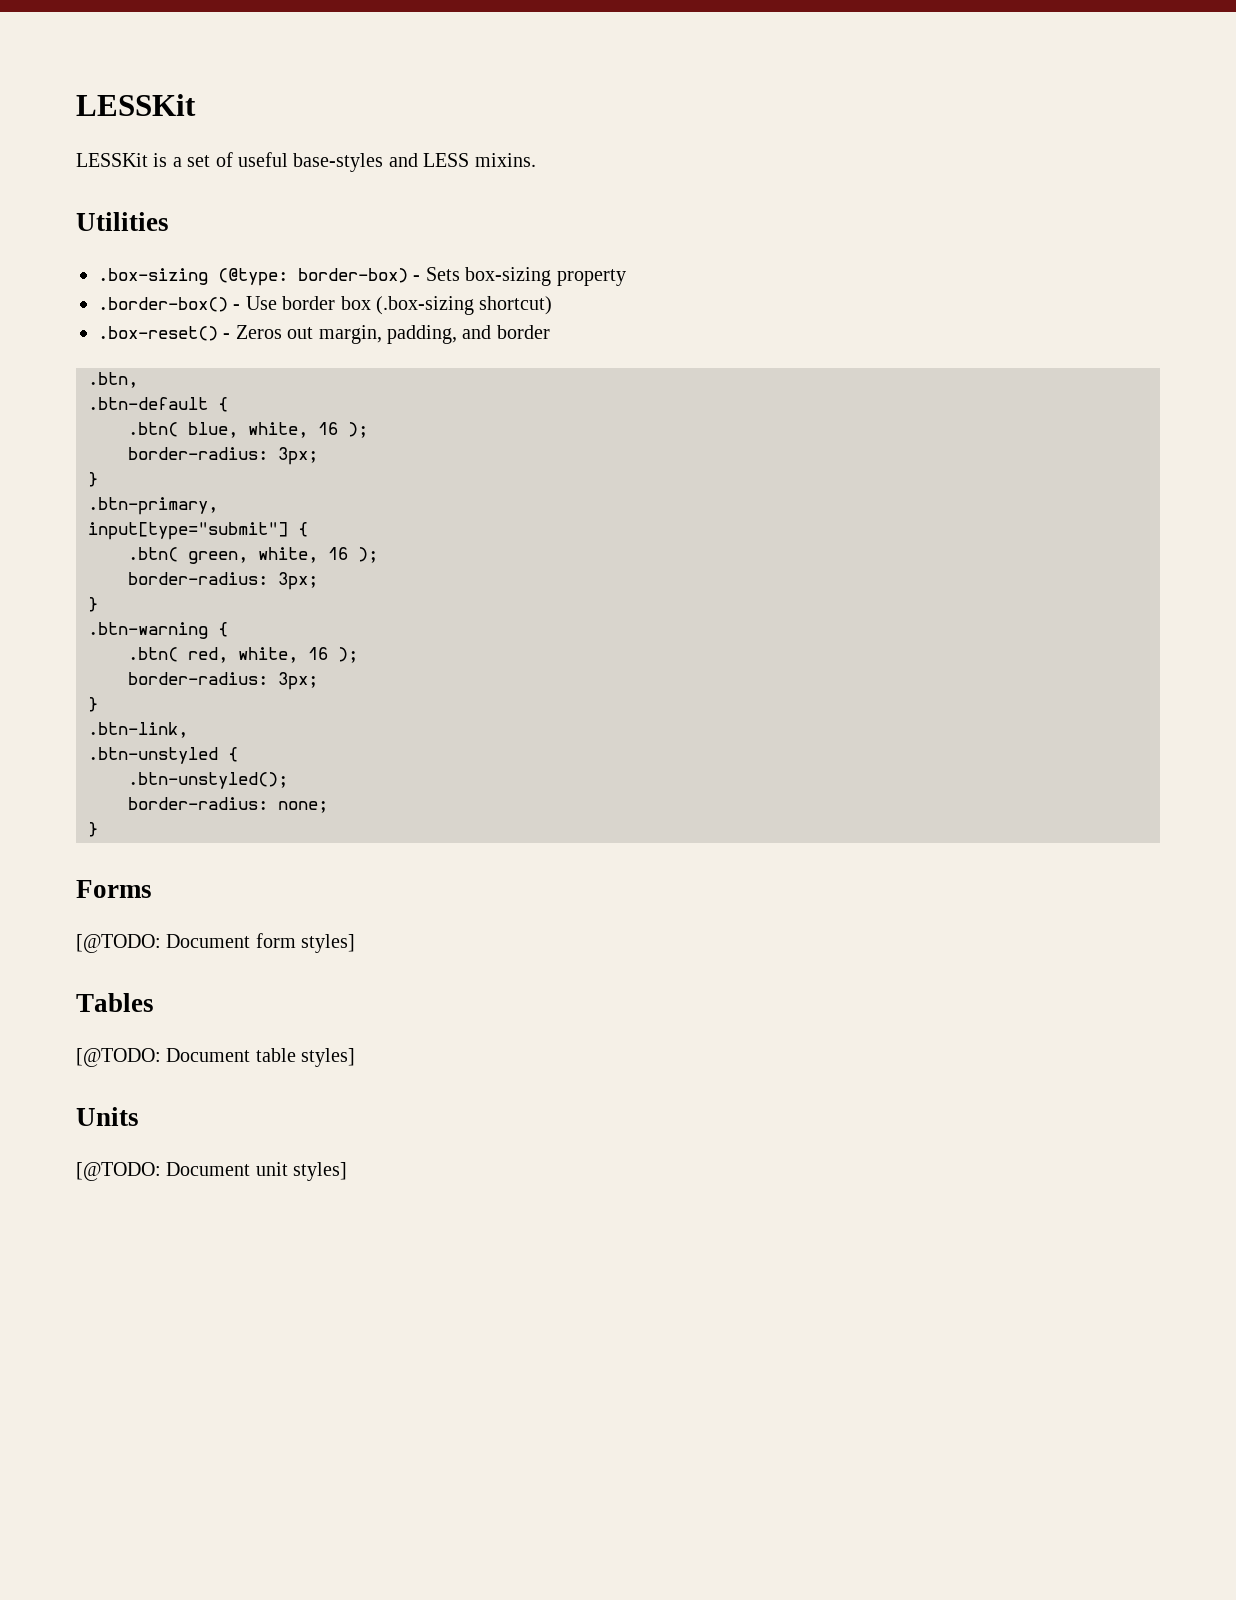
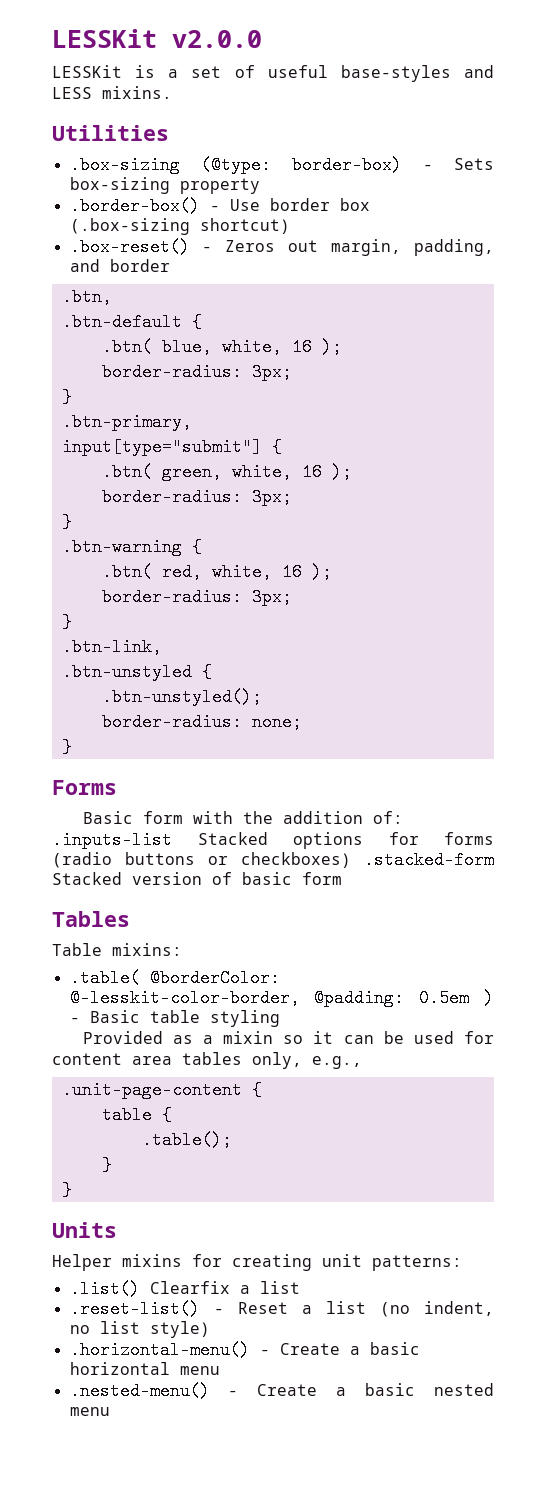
[76,94,196,116] LESSKit -> [52,29,262,48] LESSKit v2.0.0
[76,933,356,953] [76,993,154,1012] [76,1048,356,1067] [76,1107,139,1126] [76,1162,348,1181] [@TODO: Document form styles] // Tables // [@TODO: Document table styles] // Units // [@TODO: Document unit styles] -> [82,811,403,824] [52,831,494,849] [52,851,494,869] [52,872,342,885] [52,911,130,927] [52,943,182,956] [69,969,280,987] [69,989,494,1007] [69,1010,280,1027] [82,1031,494,1044] [52,1052,362,1069] [61,1081,262,1099] [101,1106,172,1124] [141,1131,232,1149] [101,1156,112,1174] [61,1181,72,1199] [52,1222,117,1238] [52,1254,462,1271] [69,1280,300,1298] [69,1300,494,1318] [69,1321,210,1338] [69,1341,420,1359] [69,1362,220,1375] [69,1382,494,1400] [69,1407,110,1416] Basic form with the addition of: .inputs-list Stacked options for forms (radio buttons or checkboxes) .stacked-form Stacked version of basic form // Tables // Table mixins: // .table( @borderColor: @-lesskit-color-border, @padding: 0.5em ) - Basic table styling // Provided as a mixin so it can be used for content area tables only, e.g., // .unit-page-content { // table { // .table(); // } // } // Units // Helper mixins for creating unit patterns: // .list() Clearfix a list // .reset-list() - Reset a list (no indent, no list style) // .horizontal-menu() - Create a basic horizontal menu // .nested-menu() - Create a basic nested menu

